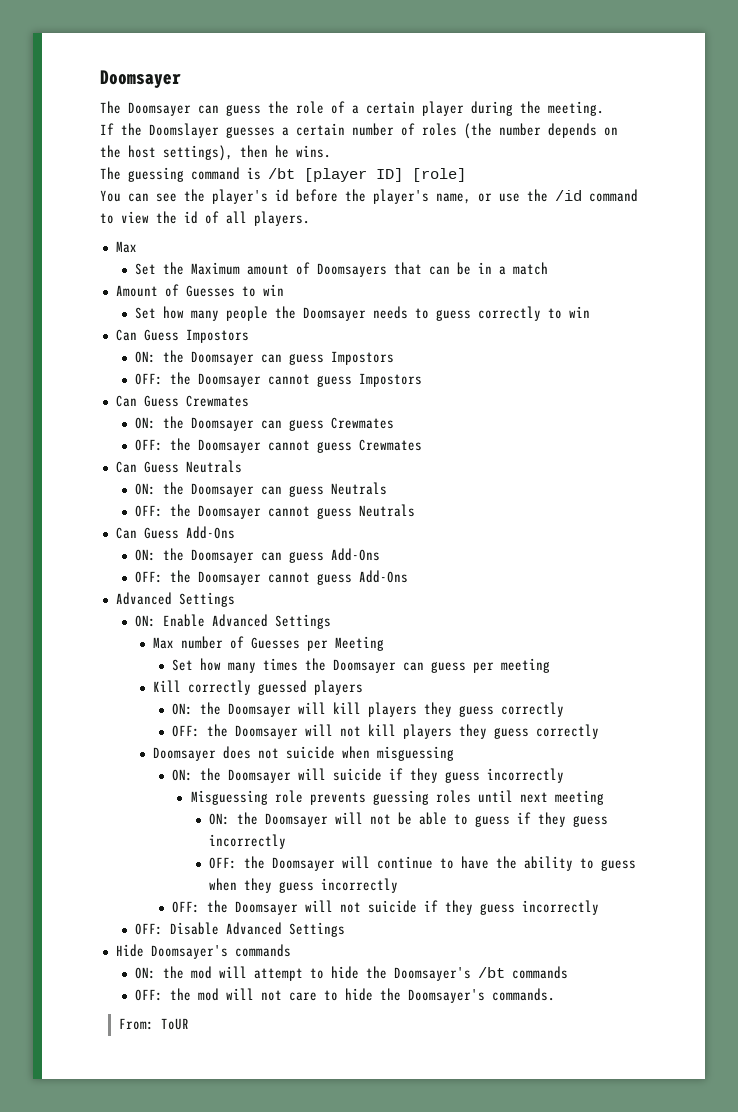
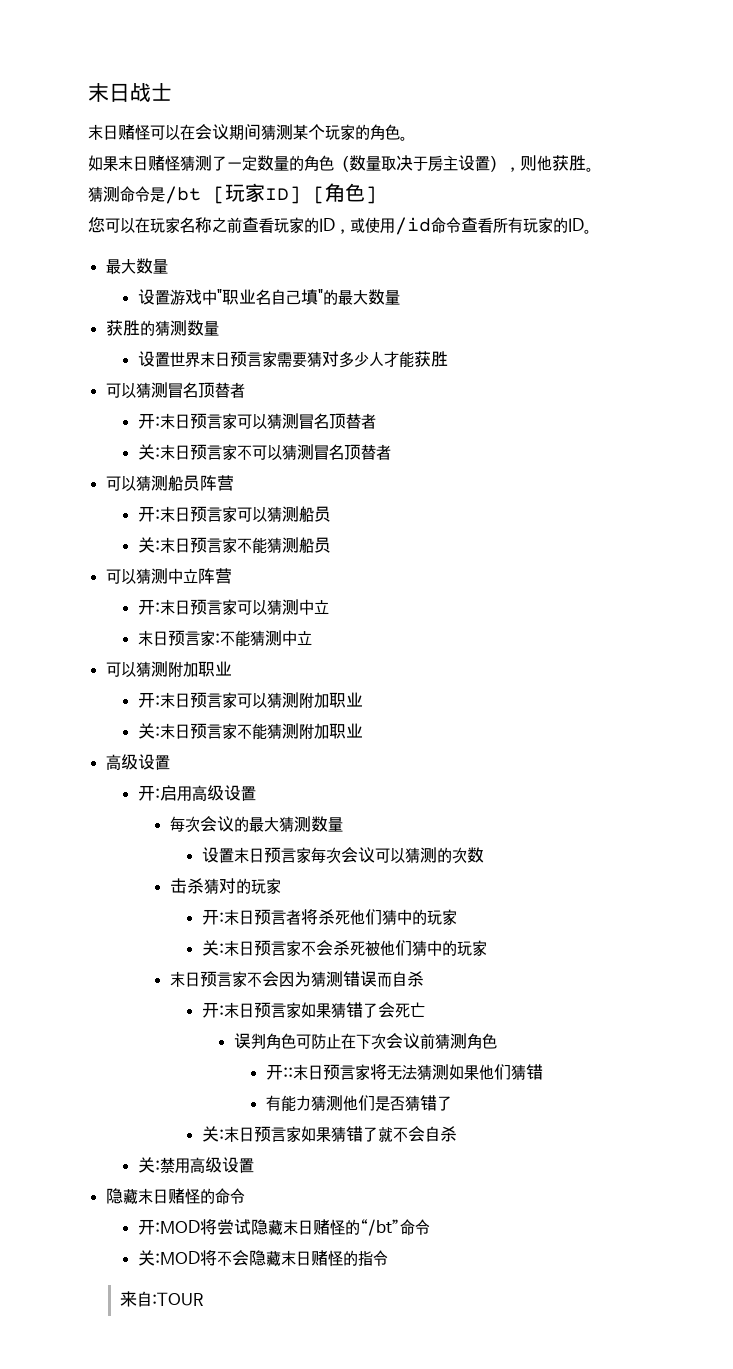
[100,70,181,88] [100,101,604,116] [100,123,618,139] [100,145,331,161] [100,167,466,182] [100,189,638,204] [100,211,310,226] [115,241,137,253] [134,262,548,277] [115,284,284,297] [134,306,590,321] [115,329,249,343] [134,350,394,365] [134,372,422,387] [115,395,249,407] [134,416,394,431] [134,438,422,453] [115,460,242,473] [134,482,387,497] [134,504,415,519] [115,526,235,539] [134,548,380,563] [134,570,408,585] [115,592,235,607] [134,614,331,629] [153,636,385,651] [171,658,550,673] [153,680,364,695] [171,702,564,717] [171,724,599,739] [153,746,455,761] [171,768,564,783] [190,790,604,805] [209,812,609,827] [209,834,287,849] [209,856,637,871] [209,878,399,893] [171,900,599,915] [134,922,345,937] [115,944,291,959] [134,966,568,981] [134,988,555,1003] [118,1018,189,1030] Doomsayer // The Doomsayer can guess the role of a certain player during the meeting. // If the Doomslayer guesses a certain number of roles (the number depends on the host settings), then he wins. // The guessing command is /bt [player ID] [role] // You can see the player's id before the player's name, or use the /id command to view the id of all players. // Max // Set the Maximum amount of Doomsayers that can be in a match // Amount of Guesses to win // Set how many people the Doomsayer needs to guess correctly to win // Can Guess Impostors // ON: the Doomsayer can guess Impostors // OFF: the Doomsayer cannot guess Impostors // Can Guess Crewmates // ON: the Doomsayer can guess Crewmates // OFF: the Doomsayer cannot guess Crewmates // Can Guess Neutrals // ON: the Doomsayer can guess Neutrals // OFF: the Doomsayer cannot guess Neutrals // Can Guess Add-Ons // ON: the Doomsayer can guess Add-Ons // OFF: the Doomsayer cannot guess Add-Ons // Advanced Settings // ON: Enable Advanced Settings // Max number of Guesses per Meeting // Set how many times the Doomsayer can guess per meeting // Kill correctly guessed players // ON: the Doomsayer will kill players they guess correctly // OFF: the Doomsayer will not kill players they guess correctly // Doomsayer does not suicide when misguessing // ON: the Doomsayer will suicide if they guess incorrectly // Misguessing role prevents guessing roles until next meeting // ON: the Doomsayer will not be able to guess if they guess incorrectly // OFF: the Doomsayer will continue to have the ability to guess when they guess incorrectly // OFF: the Doomsayer will not suicide if they guess incorrectly // OFF: Disable Advanced Settings // Hide Doomsayer's commands // ON: the mod will attempt to hide the Doomsayer's /bt commands // OFF: the mod will not care to hide the Doomsayer's commands. // From: ToUR -> [88,83,172,102] [88,124,408,141] [88,155,594,172] [88,183,377,204] [88,217,592,235] [106,258,169,275] [138,289,401,306] [106,320,220,336] [138,351,449,368] [106,382,246,399] [138,413,377,430] [138,444,392,461] [106,475,235,492] [138,506,332,523] [138,537,332,554] [106,568,233,585] [138,599,330,616] [138,630,313,647] [106,661,233,678] [138,692,364,709] [138,723,364,740] [106,754,171,771] [138,785,257,802] [169,816,343,833] [201,847,484,864] [169,878,281,894] [201,909,457,925] [201,940,487,956] [169,971,424,988] [201,1002,425,1018] [233,1033,497,1050] [265,1064,543,1080] [265,1095,452,1112] [201,1126,457,1142] [138,1157,255,1174] [106,1188,246,1205] [138,1219,431,1236] [138,1250,389,1267] [119,1291,204,1307] 末日战士 // 末日赌怪可以在会议期间猜测某个玩家的角色。 // 如果末日赌怪猜测了一定数量的角色（数量取决于房主设置），则他获胜。 // 猜测命令是/bt [玩家ID] [角色] // 您可以在玩家名称之前查看玩家的ID，或使用/id命令查看所有玩家的ID。 // 最大数量 // 设置游戏中"职业名自己填"的最大数量 // 获胜的猜测数量 // 设置世界末日预言家需要猜对多少人才能获胜 // 可以猜测冒名顶替者 // 开:末日预言家可以猜测冒名顶替者 // 关:末日预言家不可以猜测冒名顶替者 // 可以猜测船员阵营 // 开:末日预言家可以猜测船员 // 关:末日预言家不能猜测船员 // 可以猜测中立阵营 // 开:末日预言家可以猜测中立 // 末日预言家:不能猜测中立 // 可以猜测附加职业 // 开:末日预言家可以猜测附加职业 // 关:末日预言家不能猜测附加职业 // 高级设置 // 开:启用高级设置 // 每次会议的最大猜测数量 // 设置末日预言家每次会议可以猜测的次数 // 击杀猜对的玩家 // 开:末日预言者将杀死他们猜中的玩家 // 关:末日预言家不会杀死被他们猜中的玩家 // 末日预言家不会因为猜测错误而自杀 // 开:末日预言家如果猜错了会死亡 // 误判角色可防止在下次会议前猜测角色 // 开::末日预言家将无法猜测如果他们猜错 // 有能力猜测他们是否猜错了 // 关:末日预言家如果猜错了就不会自杀 // 关:禁用高级设置 // 隐藏末日赌怪的命令 // 开:MOD将尝试隐藏末日赌怪的“/bt”命令 // 关:MOD将不会隐藏末日赌怪的指令 // 来自:TOUR

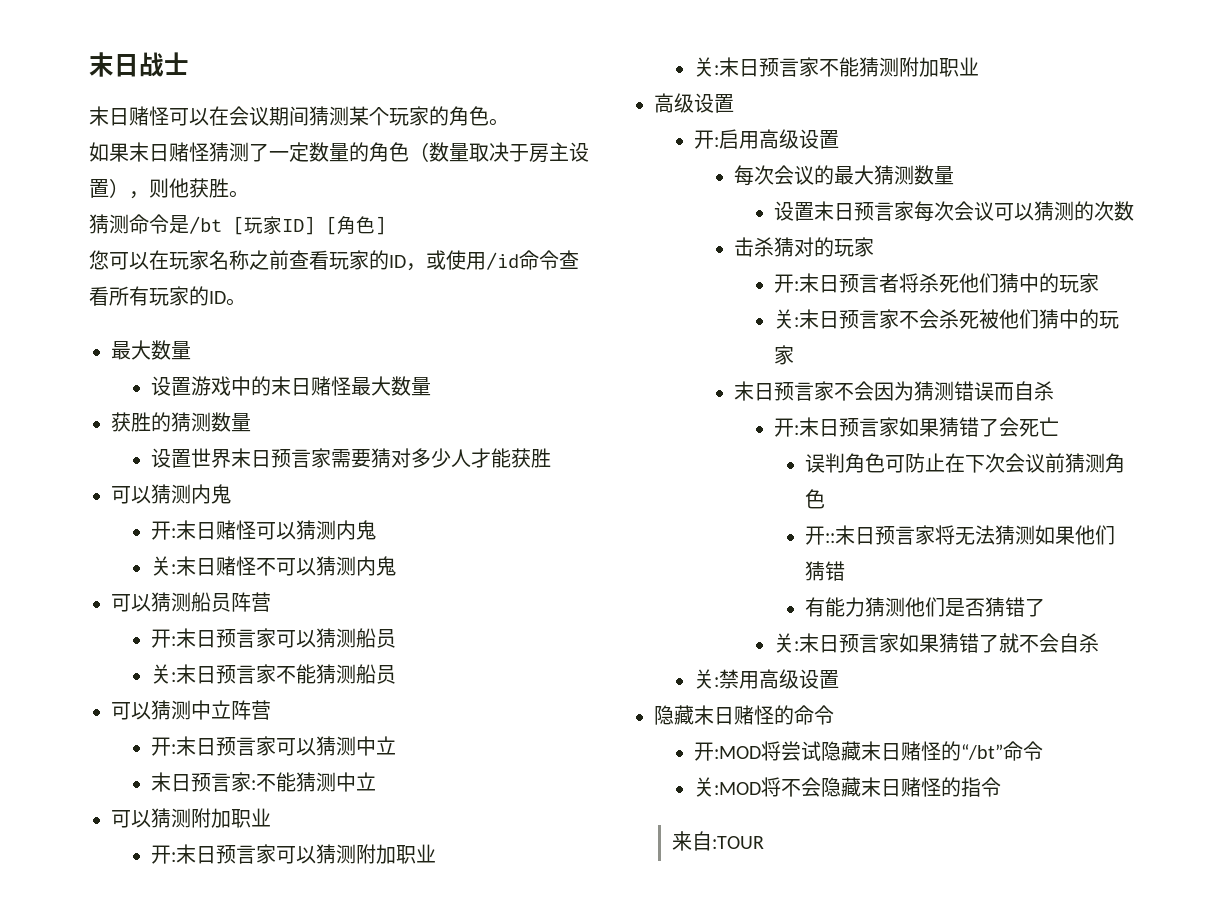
[217,289,339,305] "职业名自己填"的 -> [250,376,351,396] 的末日赌怪
[168,382,246,398] [138,413,377,430] [138,444,238,460] 冒名顶替者 // 开:末日预言家可以猜测冒名顶替者 // 关:末日预言家 -> [191,484,231,504] [150,520,376,540] [150,556,256,576] 内鬼 // 开:末日赌怪可以猜测内鬼 // 关:末日赌怪
[314,444,392,460] 冒名顶替者 -> [355,556,396,576] 内鬼

